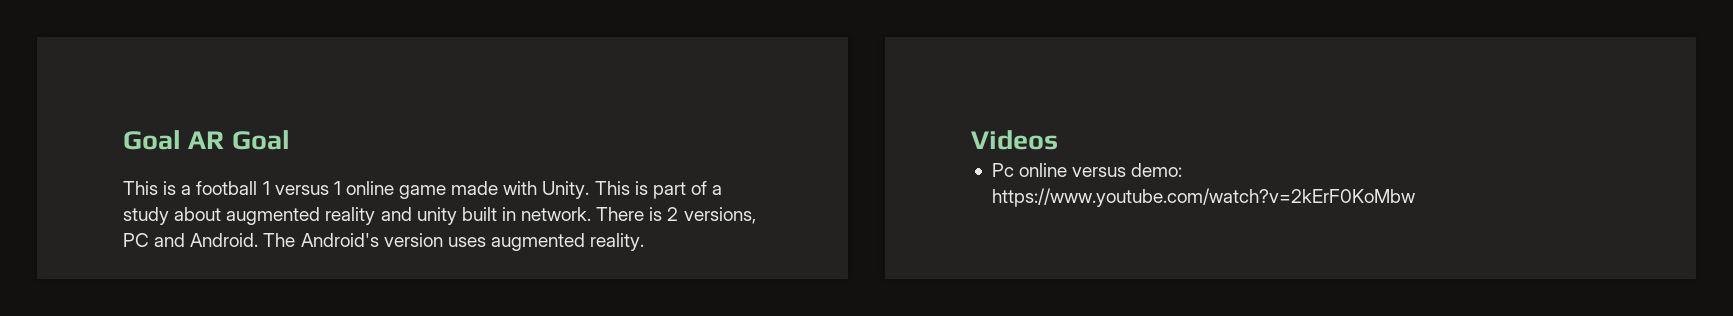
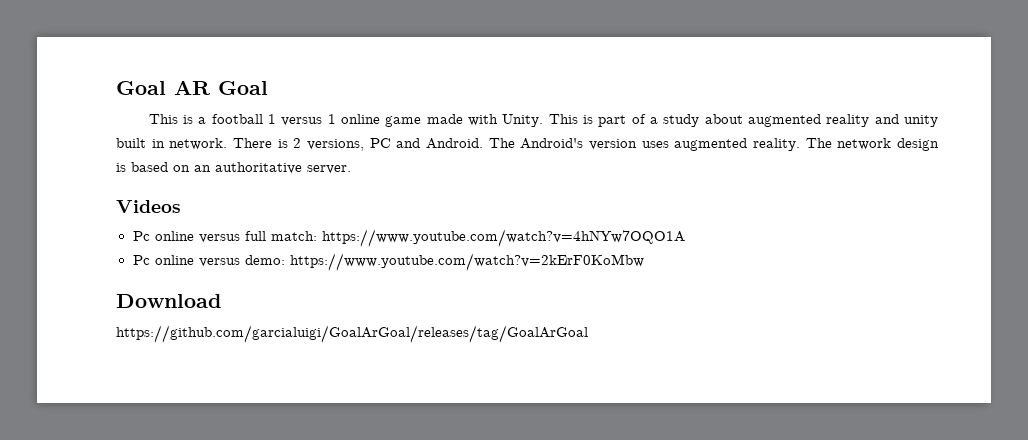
[971,130,1058,150] // Videos -> [805,138,939,151] [116,162,351,174] [116,200,181,213] [132,229,685,247] The network design is based on an authoritative server. // Videos // Pc online versus full match: https://www.youtube.com/watch?v=4hNYw7OQO1A
(1415, 197) none -> [116,294,221,308] [116,325,588,343] // Download // https://github.com/garcialuigi/GoalArGoal/releases/tag/GoalArGoal

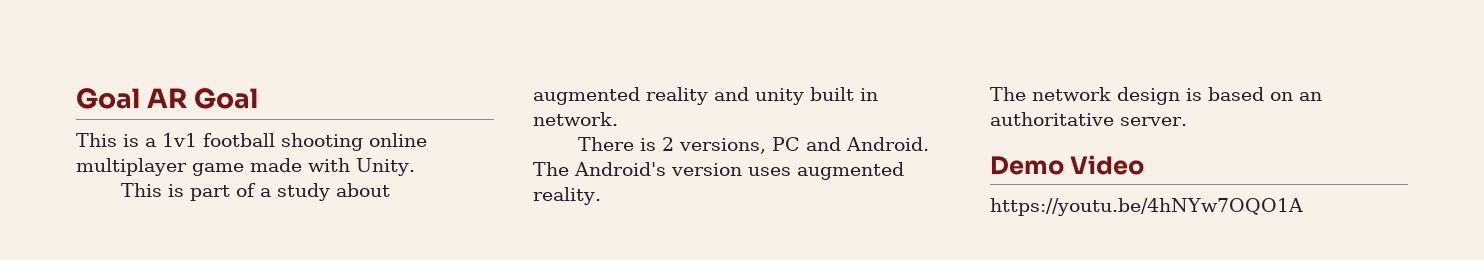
[211,114,381,126] football 1 versus 1 online -> [162,133,427,151] [76,158,187,176] 1v1 football shooting online multiplayer
(544, 120) none -> (415, 167) //
(228, 144) none -> (618, 119) //
(800, 144) none -> (601, 196) //
[116,200,181,213] [132,229,685,247] [132,253,644,271] [116,294,221,308] [116,325,588,343] Videos // Pc online versus full match: https://www.youtube.com/watch?v=4hNYw7OQO1A // Pc online versus demo: https://www.youtube.com/watch?v=2kErF0KoMbw // Download // https://github.com/garcialuigi/GoalArGoal/releases/tag/GoalArGoal -> [990,155,1145,175] [990,198,1303,216] Demo Video // https://youtu.be/4hNYw7OQO1A

